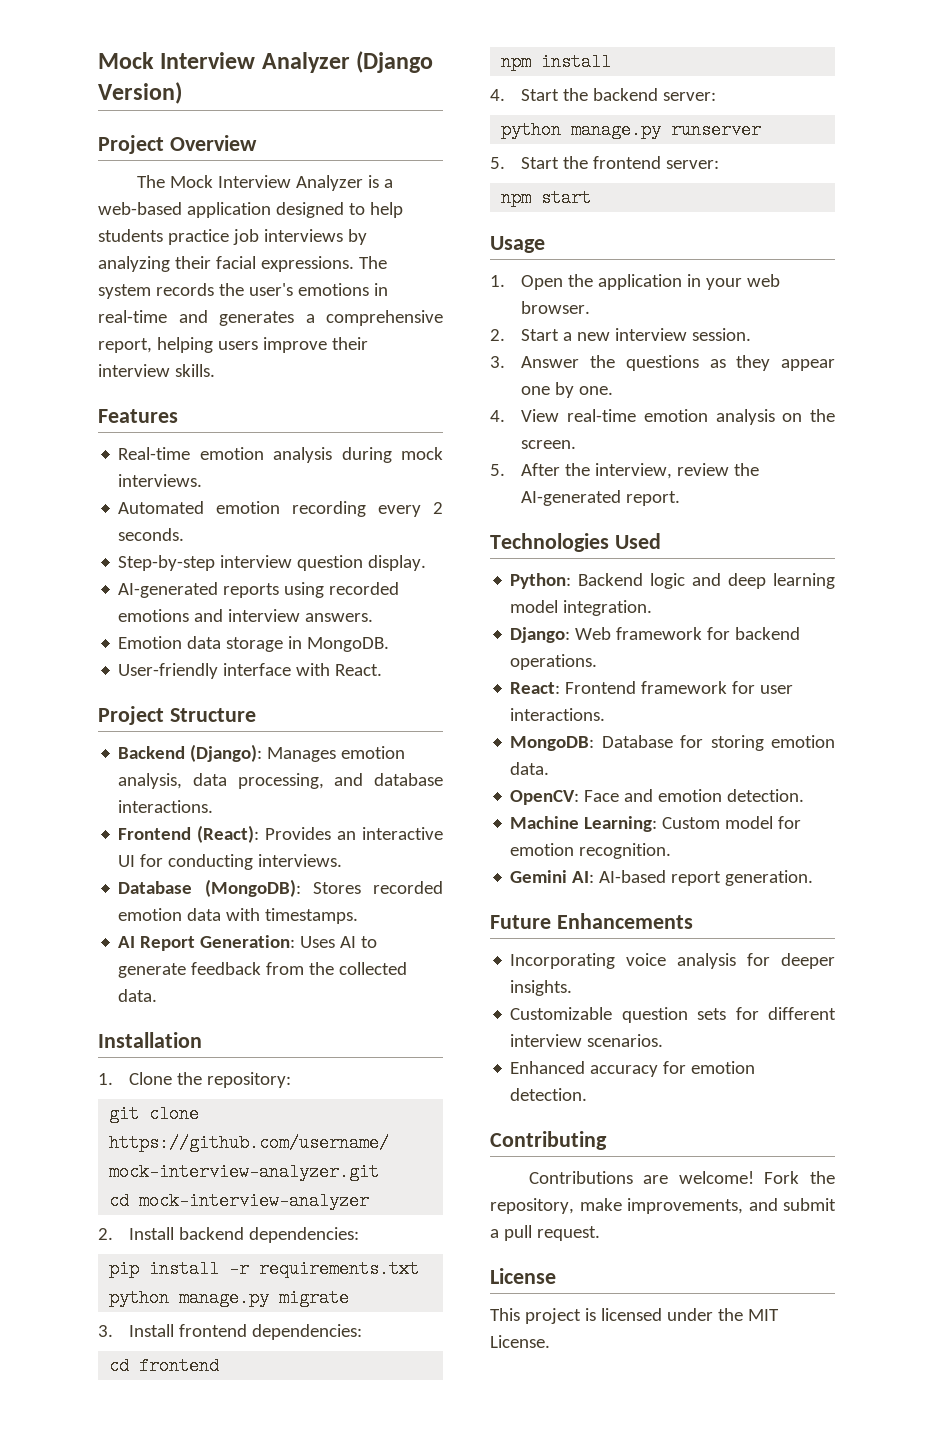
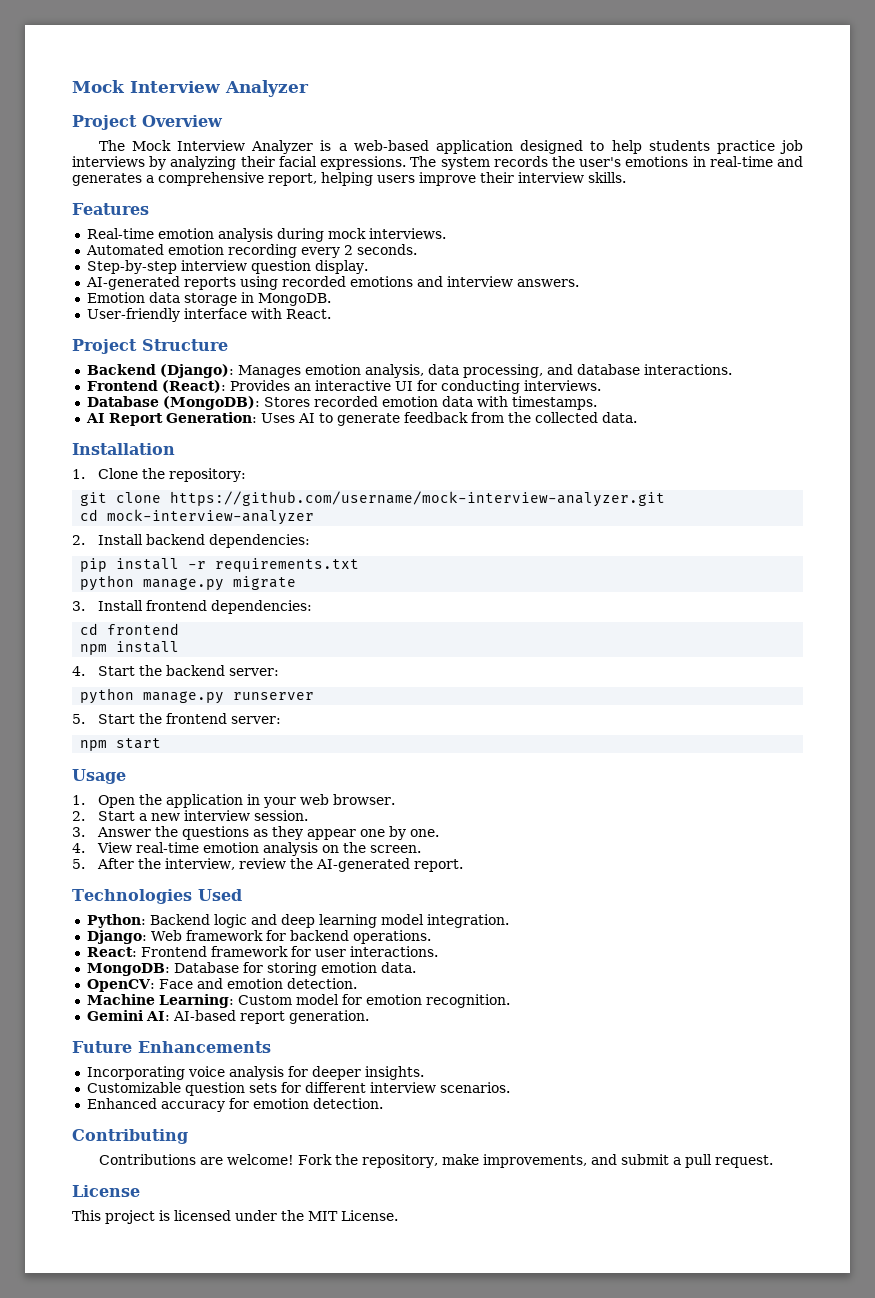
[98,51,434,73] [98,82,182,104] Mock Interview Analyzer (Django Version) -> [72,80,309,97] Mock Interview Analyzer

